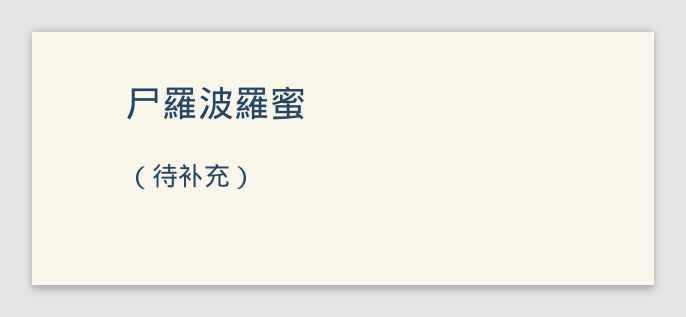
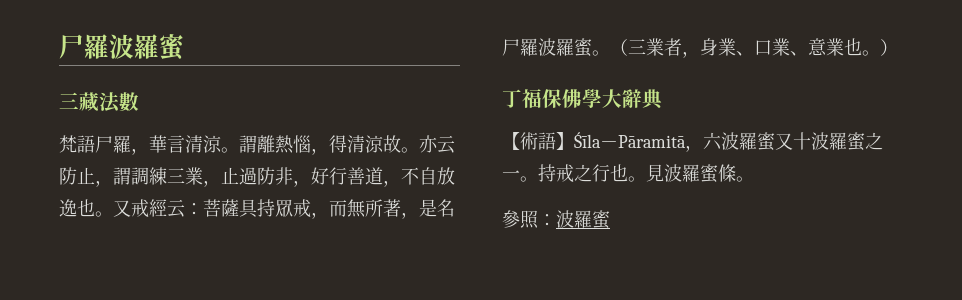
[126,163,256,190] （待补充） -> [59,92,139,113] [59,135,455,155] [59,167,455,187] [59,199,455,219] [502,38,898,58] [502,89,664,110] [502,132,883,152] [502,164,754,183] [502,210,610,229] 三藏法數 // 梵語尸羅，華言清涼。謂離熱惱，得清涼故。亦云防止，謂調練三業，止過防非，好行善道，不自放逸也。又戒經云：菩薩具持眾戒，而無所著，是名尸羅波羅蜜。（三業者，身業、口業、意業也。） // 丁福保佛學大辭典 // 【術語】Śīla－Pāramitā，六波羅蜜又十波羅蜜之一。持戒之行也。見波羅蜜條。 // 參照：波羅蜜

